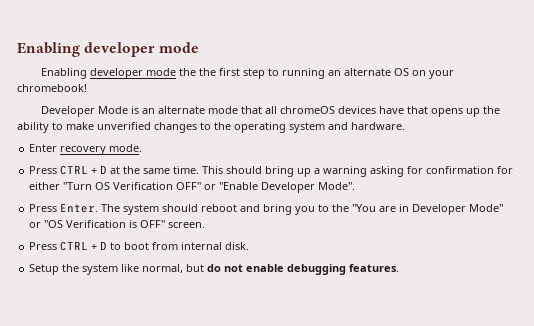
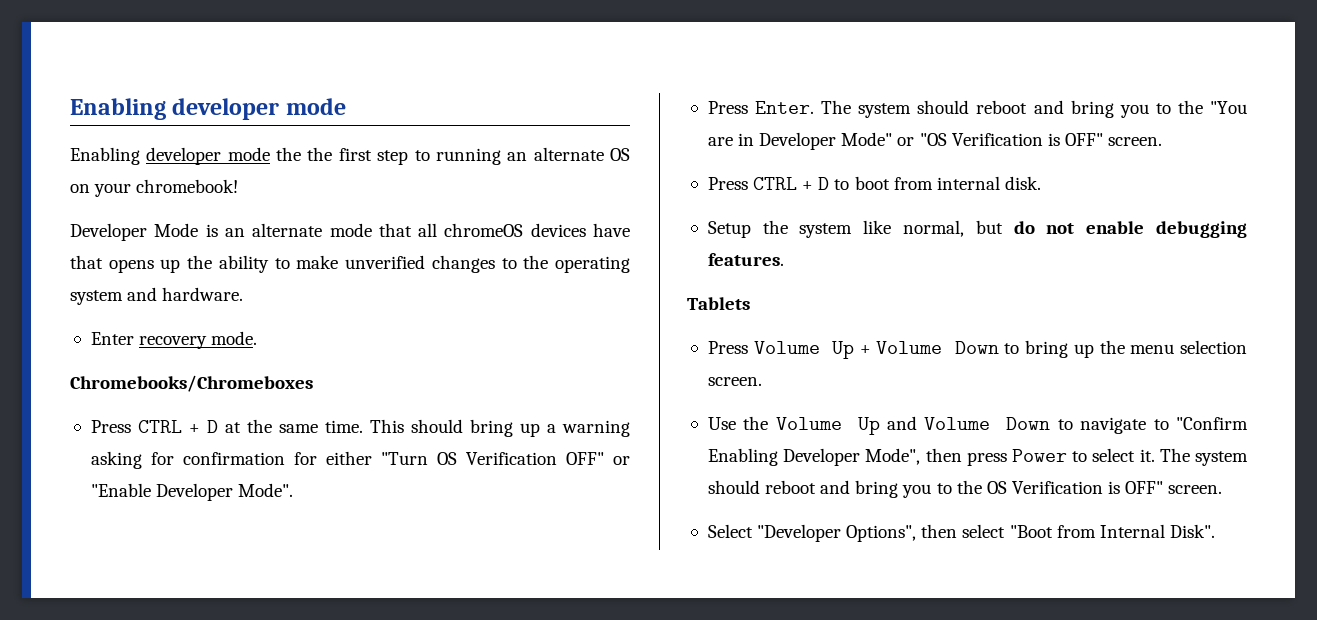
(143, 148) none -> [70,375,313,392] // Chromebooks/Chromeboxes
(400, 268) none -> [687,297,750,310] [707,340,1247,359] [707,377,762,386] [707,416,1248,435] [707,448,1248,466] [707,480,1223,498] [707,524,1215,542] // Tablets // Press Volume Up + Volume Down to bring up the menu selection screen. // Use the Volume Up and Volume Down to navigate to "Confirm Enabling Developer Mode", then press Power to select it. The system should reboot and bring you to the OS Verification is OFF" screen. // Select "Developer Options", then select "Boot from Internal Disk".

